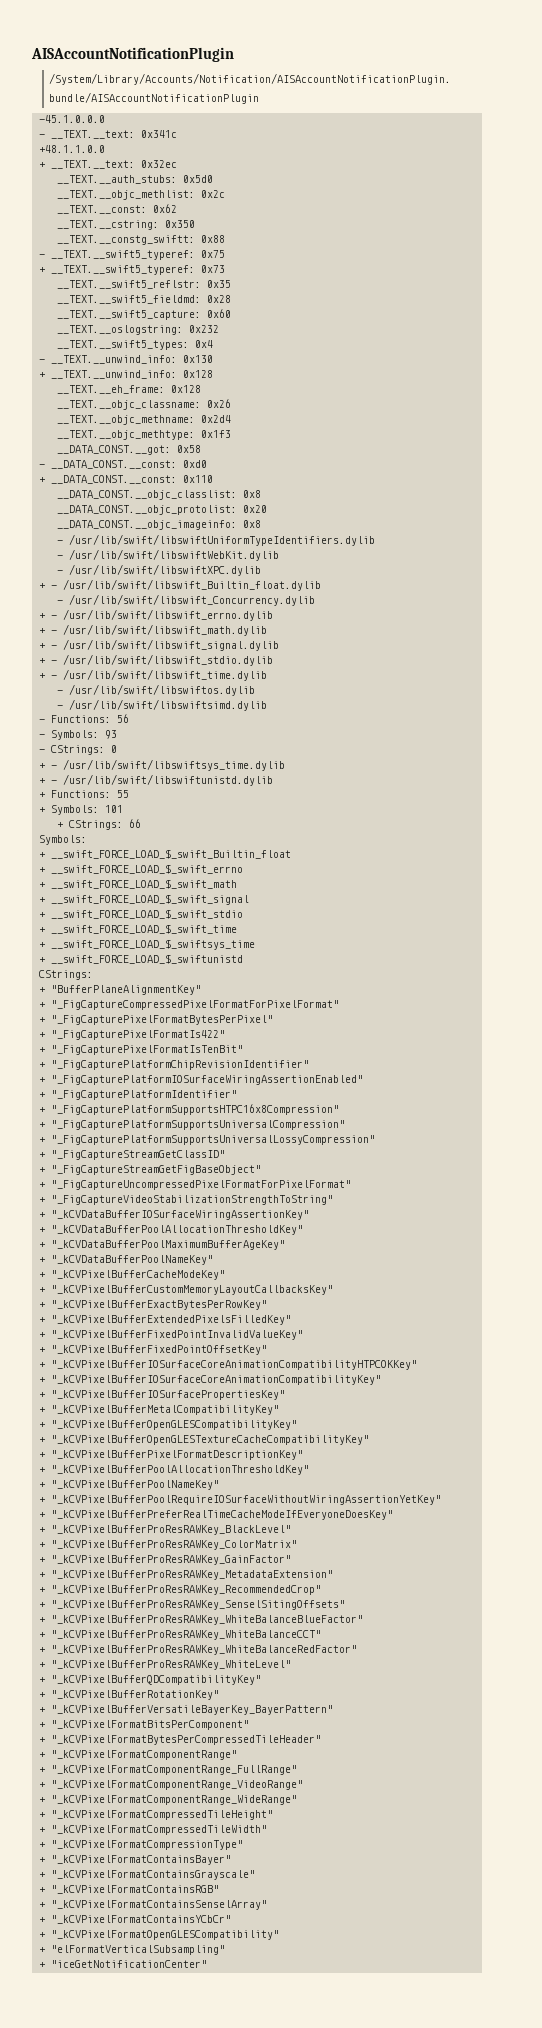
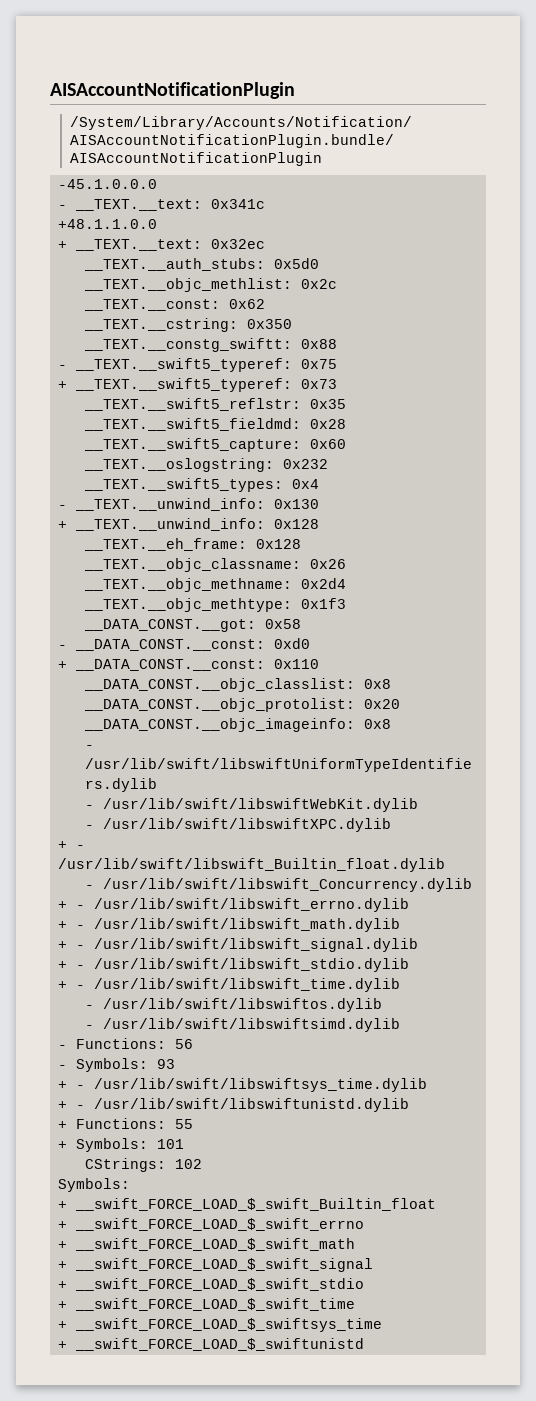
[38,745,117,755] // - CStrings: 0 -> (176, 1064) none
[56,819,141,830] + CStrings: 66 -> [85,1158,203,1172] CStrings: 102
[38,970,93,980] [38,985,201,995] [38,1000,339,1010] [38,1015,273,1025] [38,1030,225,1040] [38,1045,243,1055] [38,1060,309,1070] [38,1075,363,1085] [38,1090,237,1100] [38,1104,339,1115] [38,1120,345,1130] [38,1135,375,1145] [38,1150,225,1160] [38,1165,261,1175] [38,1180,351,1190] [38,1195,333,1205] [38,1210,309,1220] [38,1225,303,1235] [38,1240,285,1250] [38,1255,213,1265] [38,1270,225,1280] [38,1285,333,1295] [38,1300,267,1310] [38,1315,291,1325] [38,1330,303,1340] [38,1345,267,1355] [38,1360,417,1370] [38,1375,381,1385] [38,1390,285,1400] [38,1405,279,1415] [38,1420,297,1430] [38,1435,369,1445] [38,1450,303,1460] [38,1465,309,1475] [38,1480,219,1490] [38,1495,441,1505] [38,1510,393,1520] [38,1525,291,1535] [38,1540,297,1550] [38,1555,291,1565] [38,1570,333,1580] [38,1585,321,1595] [38,1600,345,1610] [38,1615,363,1625] [38,1630,321,1640] [38,1645,357,1655] [38,1660,291,1670] [38,1675,261,1685] [38,1690,219,1700] [38,1705,333,1715] [38,1720,249,1730] [38,1735,321,1745] [38,1750,237,1760] [38,1765,297,1775] [38,1780,303,1790] [38,1795,297,1805] [38,1810,273,1820] [38,1825,267,1835] [38,1840,243,1850] [38,1855,231,1865] [38,1870,255,1880] [38,1885,219,1894] [38,1900,267,1910] [38,1915,231,1924] [38,1930,279,1940] [38,1945,225,1955] [38,1960,207,1968] // CStrings: // + "BufferPlaneAlignmentKey" // + "_FigCaptureCompressedPixelFormatForPixelFormat" // + "_FigCapturePixelFormatBytesPerPixel" // + "_FigCapturePixelFormatIs422" // + "_FigCapturePixelFormatIsTenBit" // + "_FigCapturePlatformChipRevisionIdentifier" // + "_FigCapturePlatformIOSurfaceWiringAssertionEnabled" // + "_FigCapturePlatformIdentifier" // + "_FigCapturePlatformSupportsHTPC16x8Compression" // + "_FigCapturePlatformSupportsUniversalCompression" // + "_FigCapturePlatformSupportsUniversalLossyCompression" // + "_FigCaptureStreamGetClassID" // + "_FigCaptureStreamGetFigBaseObject" // + "_FigCaptureUncompressedPixelFormatForPixelFormat" // + "_FigCaptureVideoStabilizationStrengthToString" // + "_kCVDataBufferIOSurfaceWiringAssertionKey" // + "_kCVDataBufferPoolAllocationThresholdKey" // + "_kCVDataBufferPoolMaximumBufferAgeKey" // + "_kCVDataBufferPoolNameKey" // + "_kCVPixelBufferCacheModeKey" // + "_kCVPixelBufferCustomMemoryLayoutCallbacksKey" // + "_kCVPixelBufferExactBytesPerRowKey" // + "_kCVPixelBufferExtendedPixelsFilledKey" // + "_kCVPixelBufferFixedPointInvalidValueKey" // + "_kCVPixelBufferFixedPointOffsetKey" // + "_kCVPixelBufferIOSurfaceCoreAnimationCompatibilityHTPCOKKey" // + "_kCVPixelBufferIOSurfaceCoreAnimationCompatibilityKey" // + "_kCVPixelBufferIOSurfacePropertiesKey" // + "_kCVPixelBufferMetalCompatibilityKey" // + "_kCVPixelBufferOpenGLESCompatibilityKey" // + "_kCVPixelBufferOpenGLESTextureCacheCompatibilityKey" // + "_kCVPixelBufferPixelFormatDescriptionKey" // + "_kCVPixelBufferPoolAllocationThresholdKey" // + "_kCVPixelBufferPoolNameKey" // + "_kCVPixelBufferPoolRequireIOSurfaceWithoutWiringAssertionYetKey" // + "_kCVPixelBufferPreferRealTimeCacheModeIfEveryoneDoesKey" // + "_kCVPixelBufferProResRAWKey_BlackLevel" // + "_kCVPixelBufferProResRAWKey_ColorMatrix" // + "_kCVPixelBufferProResRAWKey_GainFactor" // + "_kCVPixelBufferProResRAWKey_MetadataExtension" // + "_kCVPixelBufferProResRAWKey_RecommendedCrop" // + "_kCVPixelBufferProResRAWKey_SenselSitingOffsets" // + "_kCVPixelBufferProResRAWKey_WhiteBalanceBlueFactor" // + "_kCVPixelBufferProResRAWKey_WhiteBalanceCCT" // + "_kCVPixelBufferProResRAWKey_WhiteBalanceRedFactor" // + "_kCVPixelBufferProResRAWKey_WhiteLevel" // + "_kCVPixelBufferQDCompatibilityKey" // + "_kCVPixelBufferRotationKey" // + "_kCVPixelBufferVersatileBayerKey_BayerPattern" // + "_kCVPixelFormatBitsPerComponent" // + "_kCVPixelFormatBytesPerCompressedTileHeader" // + "_kCVPixelFormatComponentRange" // + "_kCVPixelFormatComponentRange_FullRange" // + "_kCVPixelFormatComponentRange_VideoRange" // + "_kCVPixelFormatComponentRange_WideRange" // + "_kCVPixelFormatCompressedTileHeight" // + "_kCVPixelFormatCompressedTileWidth" // + "_kCVPixelFormatCompressionType" // + "_kCVPixelFormatContainsBayer" // + "_kCVPixelFormatContainsGrayscale" // + "_kCVPixelFormatContainsRGB" // + "_kCVPixelFormatContainsSenselArray" // + "_kCVPixelFormatContainsYCbCr" // + "_kCVPixelFormatOpenGLESCompatibility" // + "elFormatVerticalSubsampling" // + "iceGetNotificationCenter" -> (365, 1344) none

